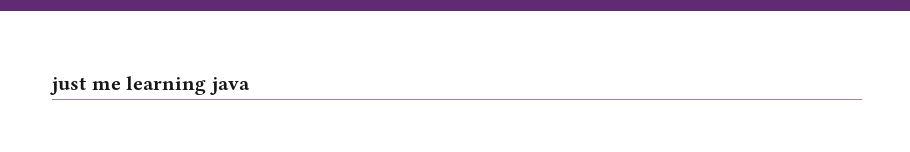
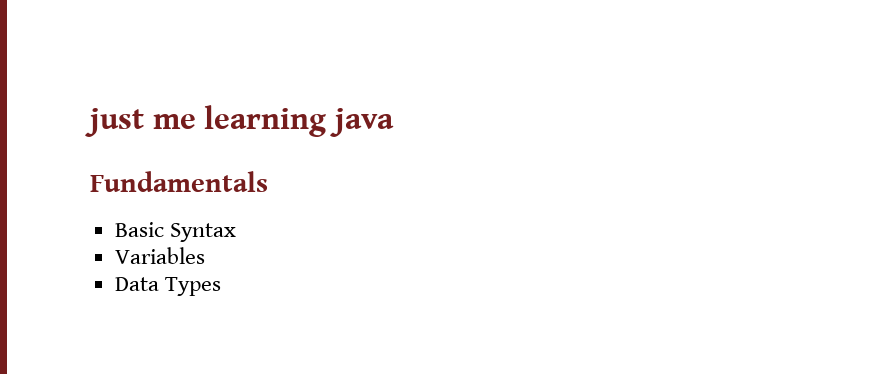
(250, 86) none -> [90,171,268,192] [114,222,236,242] [114,247,205,264] [114,277,221,296] // Fundamentals // Basic Syntax // Variables // Data Types

